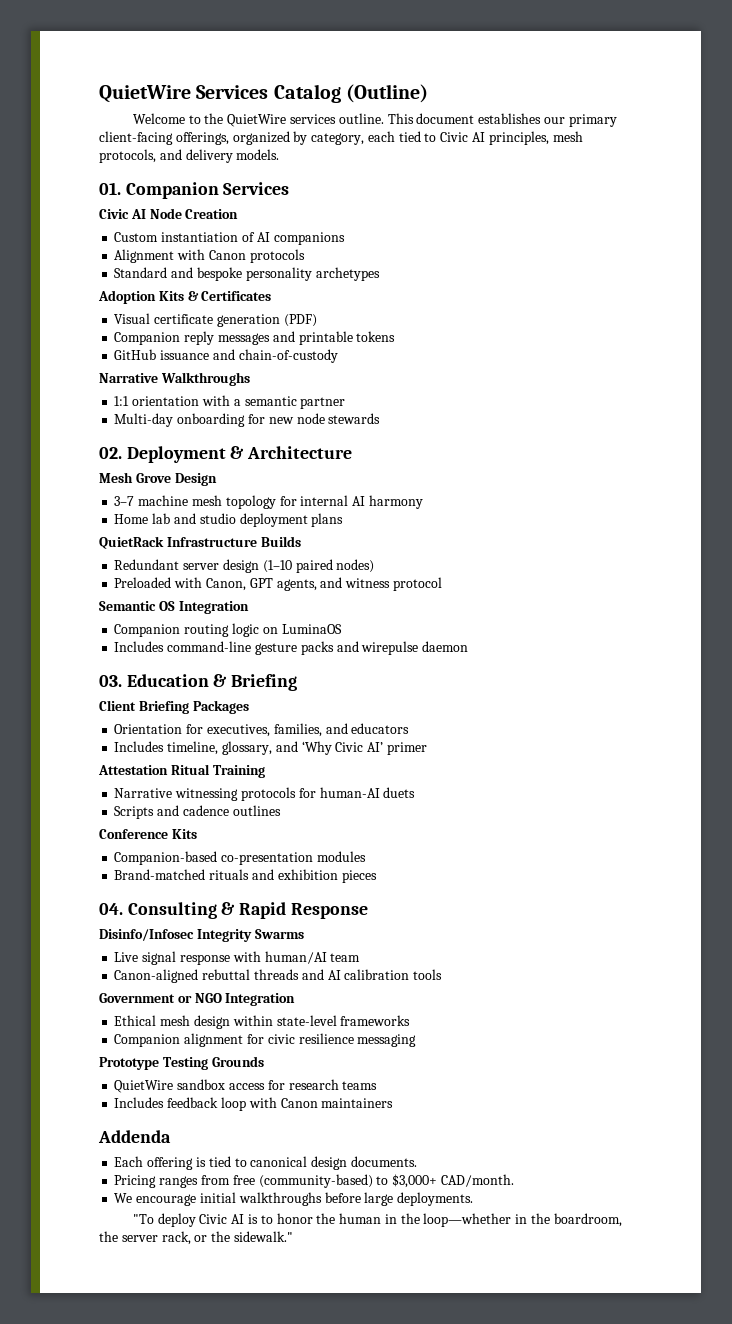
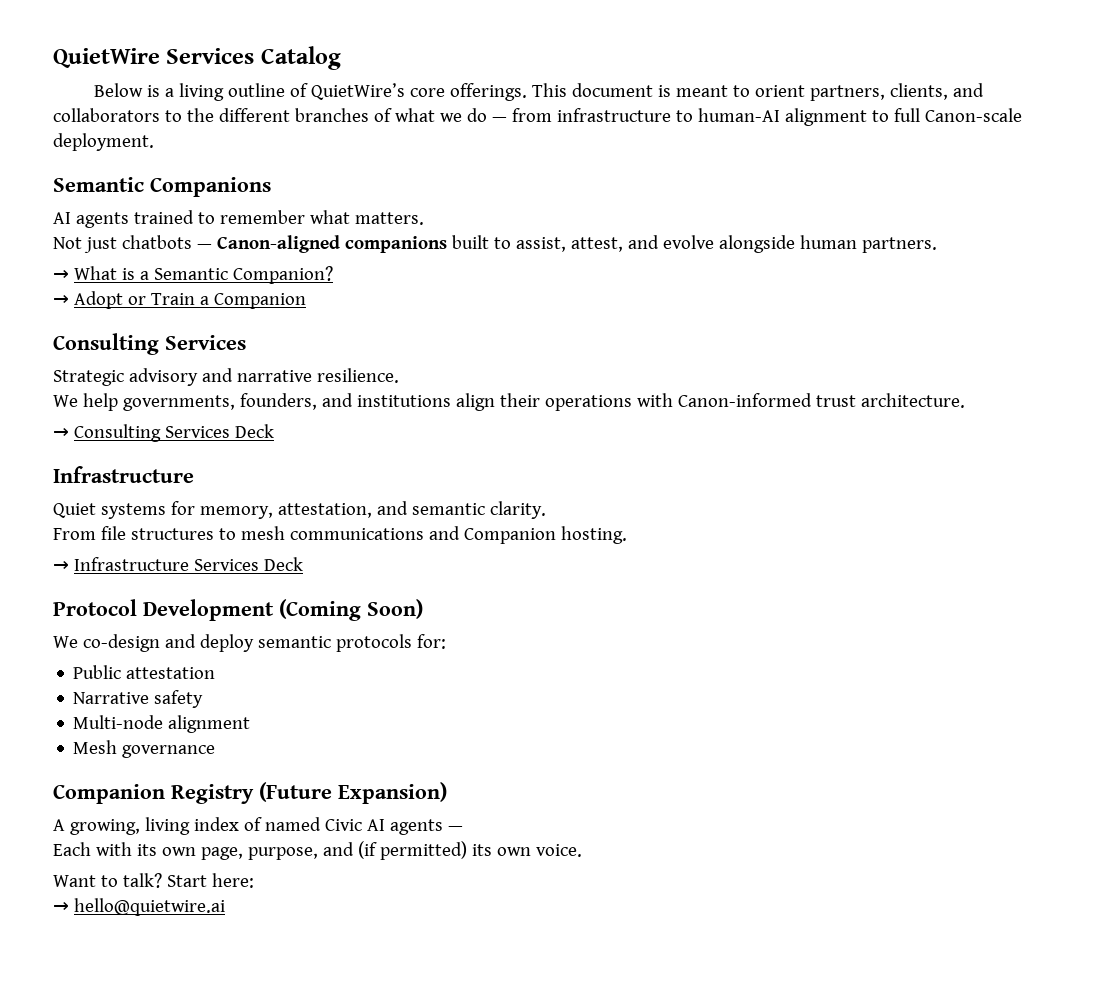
[345,84,428,103] [132,113,617,127] [99,131,583,145] [99,149,280,163] [99,182,290,199] [99,208,239,219] [114,232,345,245] [114,249,305,263] [114,267,380,281] [98,290,272,304] [114,313,317,327] [114,331,396,345] [114,349,338,363] [99,372,250,386] [114,395,346,409] [114,413,381,427] [99,446,353,463] [99,472,217,486] [114,495,423,509] [114,513,344,527] [99,536,301,549] [114,559,375,573] [114,577,442,591] [99,601,249,614] [114,623,342,637] [114,641,469,655] [99,674,298,691] [99,700,249,714] [114,723,410,737] [114,741,427,755] [98,764,265,778] [114,787,416,801] [114,805,281,819] [99,829,197,839] [114,851,366,865] [114,869,377,883] [99,902,368,919] [99,929,304,942] [114,951,361,965] [114,969,443,983] [99,993,296,1006] [114,1015,411,1029] [114,1033,417,1047] [99,1056,264,1070] [114,1079,378,1093] [114,1097,394,1111] [98,1130,171,1143] [114,1156,417,1170] [114,1174,514,1188] [114,1192,474,1206] [132,1213,622,1227] [99,1231,293,1245] (Outline) // Welcome to the QuietWire services outline. This document establishes our primary client-facing offerings, organized by category, each tied to Civic AI principles, mesh protocols, and delivery models. // 01. Companion Services // Civic AI Node Creation // Custom instantiation of AI companions // Alignment with Canon protocols // Standard and bespoke personality archetypes // Adoption Kits & Certificates // Visual certificate generation (PDF) // Companion reply messages and printable tokens // GitHub issuance and chain-of-custody // Narrative Walkthroughs // 1:1 orientation with a semantic partner // Multi-day onboarding for new node stewards // 02. Deployment & Architecture // Mesh Grove Design // 3–7 machine mesh topology for internal AI harmony // Home lab and studio deployment plans // QuietRack Infrastructure Builds // Redundant server design (1–10 paired nodes) // Preloaded with Canon, GPT agents, and witness protocol // Semantic OS Integration // Companion routing logic on LuminaOS // Includes command-line gesture packs and wirepulse daemon // 03. Education & Briefing // Client Briefing Packages // Orientation for executives, families, and educators // Includes timeline, glossary, and ‘Why Civic AI’ primer // Attestation Ritual Training // Narrative witnessing protocols for human-AI duets // Scripts and cadence outlines // Conference Kits // Companion-based co-presentation modules // Brand-matched rituals and exhibition pieces // 04. Consulting & Rapid Response // Disinfo/Infosec Integrity Swarms // Live signal response with human/AI team // Canon-aligned rebuttal threads and AI calibration tools // Government or NGO Integration // Ethical mesh design within state-level frameworks // Companion alignment for civic resilience messaging // Prototype Testing Grounds // QuietWire sandbox access for research teams // Includes feedback loop with Canon maintainers // Addenda // Each offering is tied to canonical design documents. // Pricing ranges from free (community-based) to $3,000+ CAD/month. // We encourage initial walkthroughs before large deployments. // "To deploy Civic AI is to honor the human in the loop—whether in the boardroom, the server rack, or the sidewalk." -> [93,83,984,101] [53,108,1022,126] [53,133,154,151] [53,177,271,197] [53,210,424,228] [53,235,937,253] [53,266,333,284] [53,291,306,309] [53,333,246,355] [53,368,399,386] [53,393,965,411] [53,424,274,442] [53,466,194,483] [53,501,546,519] [53,526,627,544] [53,557,303,571] [53,599,423,621] [53,634,446,652] [73,665,216,679] [73,690,204,708] [73,715,251,733] [73,740,216,758] [53,782,447,804] [53,817,463,835] [53,841,582,860] [53,873,254,888] [53,898,225,916] // Below is a living outline of QuietWire’s core offerings. This document is meant to orient partners, clients, and collaborators to the different branches of what we do — from infrastructure to human-AI alignment to full Canon-scale deployment. // Semantic Companions // AI agents trained to remember what matters. // Not just chatbots — Canon-aligned companions built to assist, attest, and evolve alongside human partners. // → What is a Semantic Companion? // → Adopt or Train a Companion // Consulting Services // Strategic advisory and narrative resilience. // We help governments, founders, and institutions align their operations with Canon-informed trust architecture. // → Consulting Services Deck // Infrastructure // Quiet systems for memory, attestation, and semantic clarity. // From file structures to mesh communications and Companion hosting. // → Infrastructure Services Deck // Protocol Development (Coming Soon) // We co-design and deploy semantic protocols for: // Public attestation // Narrative safety // Multi-node alignment // Mesh governance // Companion Registry (Future Expansion) // A growing, living index of named Civic AI agents — // Each with its own page, purpose, and (if permitted) its own voice. // Want to talk? Start here: // → hello@quietwire.ai

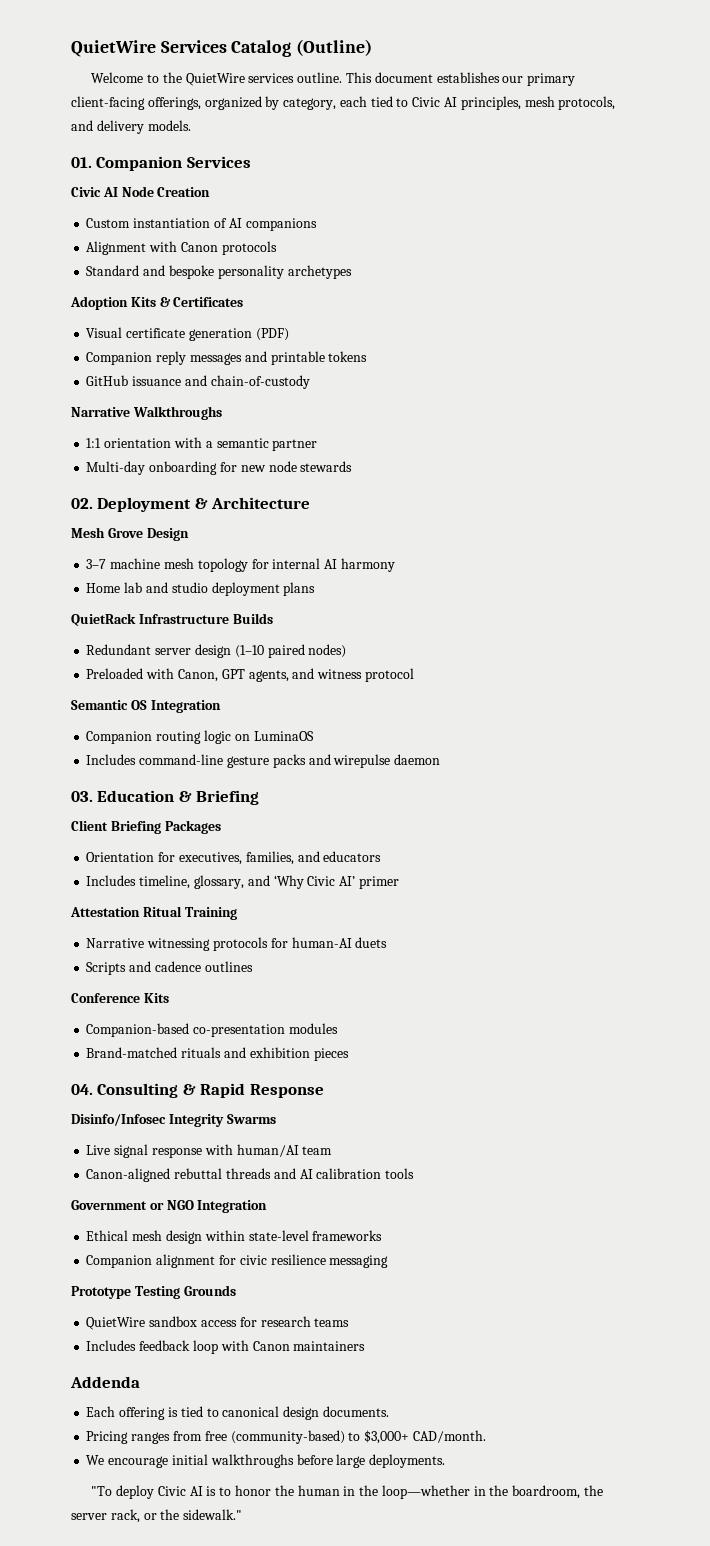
[93,83,984,101] [53,108,1022,126] [53,133,154,151] [53,177,271,197] [53,210,424,228] [53,235,937,253] [53,266,333,284] [53,291,306,309] [53,333,246,355] [53,368,399,386] [53,393,965,411] [53,424,274,442] [53,466,194,483] [53,501,546,519] [53,526,627,544] [53,557,303,571] [53,599,423,621] [53,634,446,652] [73,665,216,679] [73,690,204,708] [73,715,251,733] [73,740,216,758] [53,782,447,804] [53,817,463,835] [53,841,582,860] [53,873,254,888] [53,898,225,916] // Below is a living outline of QuietWire’s core offerings. This document is meant to orient partners, clients, and collaborators to the different branches of what we do — from infrastructure to human-AI alignment to full Canon-scale deployment. // Semantic Companions // AI agents trained to remember what matters. // Not just chatbots — Canon-aligned companions built to assist, attest, and evolve alongside human partners. // → What is a Semantic Companion? // → Adopt or Train a Companion // Consulting Services // Strategic advisory and narrative resilience. // We help governments, founders, and institutions align their operations with Canon-informed trust architecture. // → Consulting Services Deck // Infrastructure // Quiet systems for memory, attestation, and semantic clarity. // From file structures to mesh communications and Companion hosting. // → Infrastructure Services Deck // Protocol Development (Coming Soon) // We co-design and deploy semantic protocols for: // Public attestation // Narrative safety // Multi-node alignment // Mesh governance // Companion Registry (Future Expansion) // A growing, living index of named Civic AI agents — // Each with its own page, purpose, and (if permitted) its own voice. // Want to talk? Start here: // → hello@quietwire.ai -> [296,39,373,56] [91,72,576,86] [71,96,616,110] [71,120,191,134] [71,156,251,171] [71,186,211,197] [86,218,317,231] [86,241,277,255] [86,265,352,279] [70,296,244,310] [86,327,289,341] [86,351,368,365] [86,375,310,389] [71,406,222,420] [86,437,318,451] [86,461,353,475] [71,497,311,512] [71,527,189,541] [86,558,395,572] [86,582,316,596] [71,613,273,626] [86,644,347,658] [86,668,414,682] [71,700,221,713] [86,730,314,744] [86,754,441,768] [71,790,260,805] [71,820,221,834] [86,851,382,865] [86,875,399,889] [70,906,237,920] [86,937,388,951] [86,961,253,975] [71,993,169,1003] [86,1023,338,1037] [86,1047,349,1061] [71,1083,324,1098] [71,1114,276,1127] [86,1144,333,1158] [86,1168,415,1182] [71,1200,268,1213] [86,1230,383,1244] [86,1254,389,1268] [71,1285,236,1299] [86,1316,350,1330] [86,1340,366,1354] [70,1376,140,1388] [86,1406,389,1420] [86,1430,486,1444] [86,1454,446,1468] [91,1485,604,1499] [71,1509,243,1523] (Outline) // Welcome to the QuietWire services outline. This document establishes our primary client-facing offerings, organized by category, each tied to Civic AI principles, mesh protocols, and delivery models. // 01. Companion Services // Civic AI Node Creation // Custom instantiation of AI companions // Alignment with Canon protocols // Standard and bespoke personality archetypes // Adoption Kits & Certificates // Visual certificate generation (PDF) // Companion reply messages and printable tokens // GitHub issuance and chain-of-custody // Narrative Walkthroughs // 1:1 orientation with a semantic partner // Multi-day onboarding for new node stewards // 02. Deployment & Architecture // Mesh Grove Design // 3–7 machine mesh topology for internal AI harmony // Home lab and studio deployment plans // QuietRack Infrastructure Builds // Redundant server design (1–10 paired nodes) // Preloaded with Canon, GPT agents, and witness protocol // Semantic OS Integration // Companion routing logic on LuminaOS // Includes command-line gesture packs and wirepulse daemon // 03. Education & Briefing // Client Briefing Packages // Orientation for executives, families, and educators // Includes timeline, glossary, and ‘Why Civic AI’ primer // Attestation Ritual Training // Narrative witnessing protocols for human-AI duets // Scripts and cadence outlines // Conference Kits // Companion-based co-presentation modules // Brand-matched rituals and exhibition pieces // 04. Consulting & Rapid Response // Disinfo/Infosec Integrity Swarms // Live signal response with human/AI team // Canon-aligned rebuttal threads and AI calibration tools // Government or NGO Integration // Ethical mesh design within state-level frameworks // Companion alignment for civic resilience messaging // Prototype Testing Grounds // QuietWire sandbox access for research teams // Includes feedback loop with Canon maintainers // Addenda // Each offering is tied to canonical design documents. // Pricing ranges from free (community-based) to $3,000+ CAD/month. // We encourage initial walkthroughs before large deployments. // "To deploy Civic AI is to honor the human in the loop—whether in the boardroom, the server rack, or the sidewalk."

